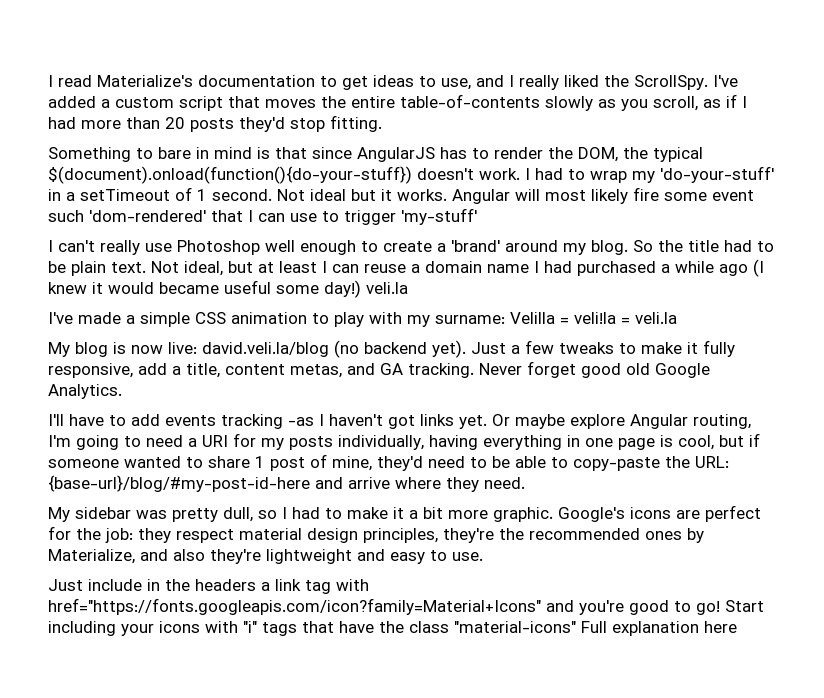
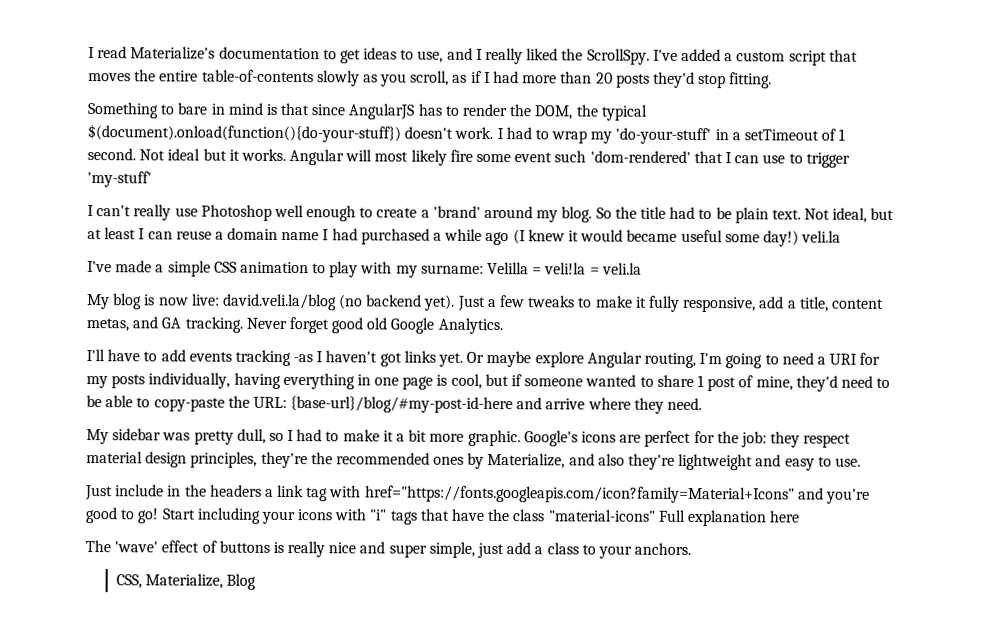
(737, 627) none -> [85,540,692,559] [115,573,257,590] // The 'wave' effect of buttons is really nice and super simple, just add a class to your anchors. // CSS, Materialize, Blog

